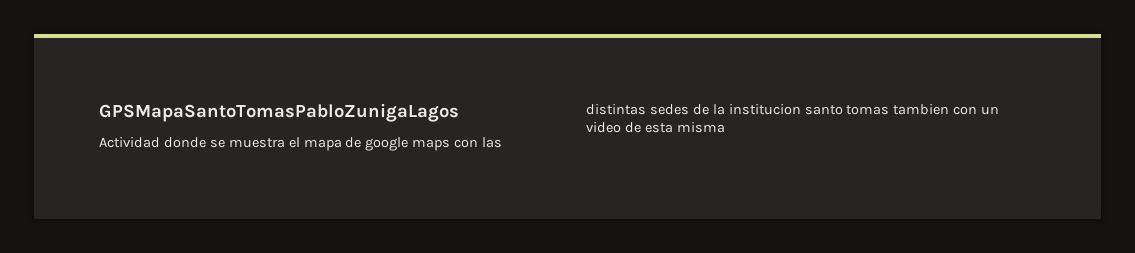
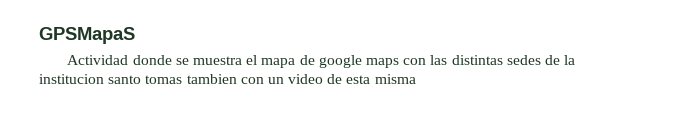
[99,103,459,122] GPSMapaSantoTomasPabloZunigaLagos -> [39,27,135,44] GPSMapaS

